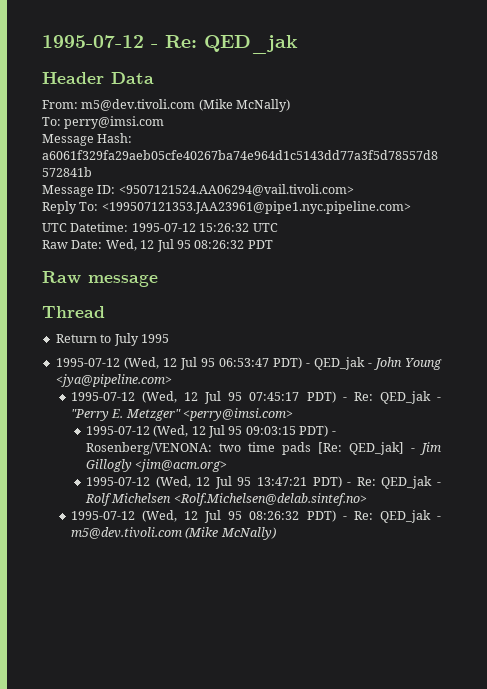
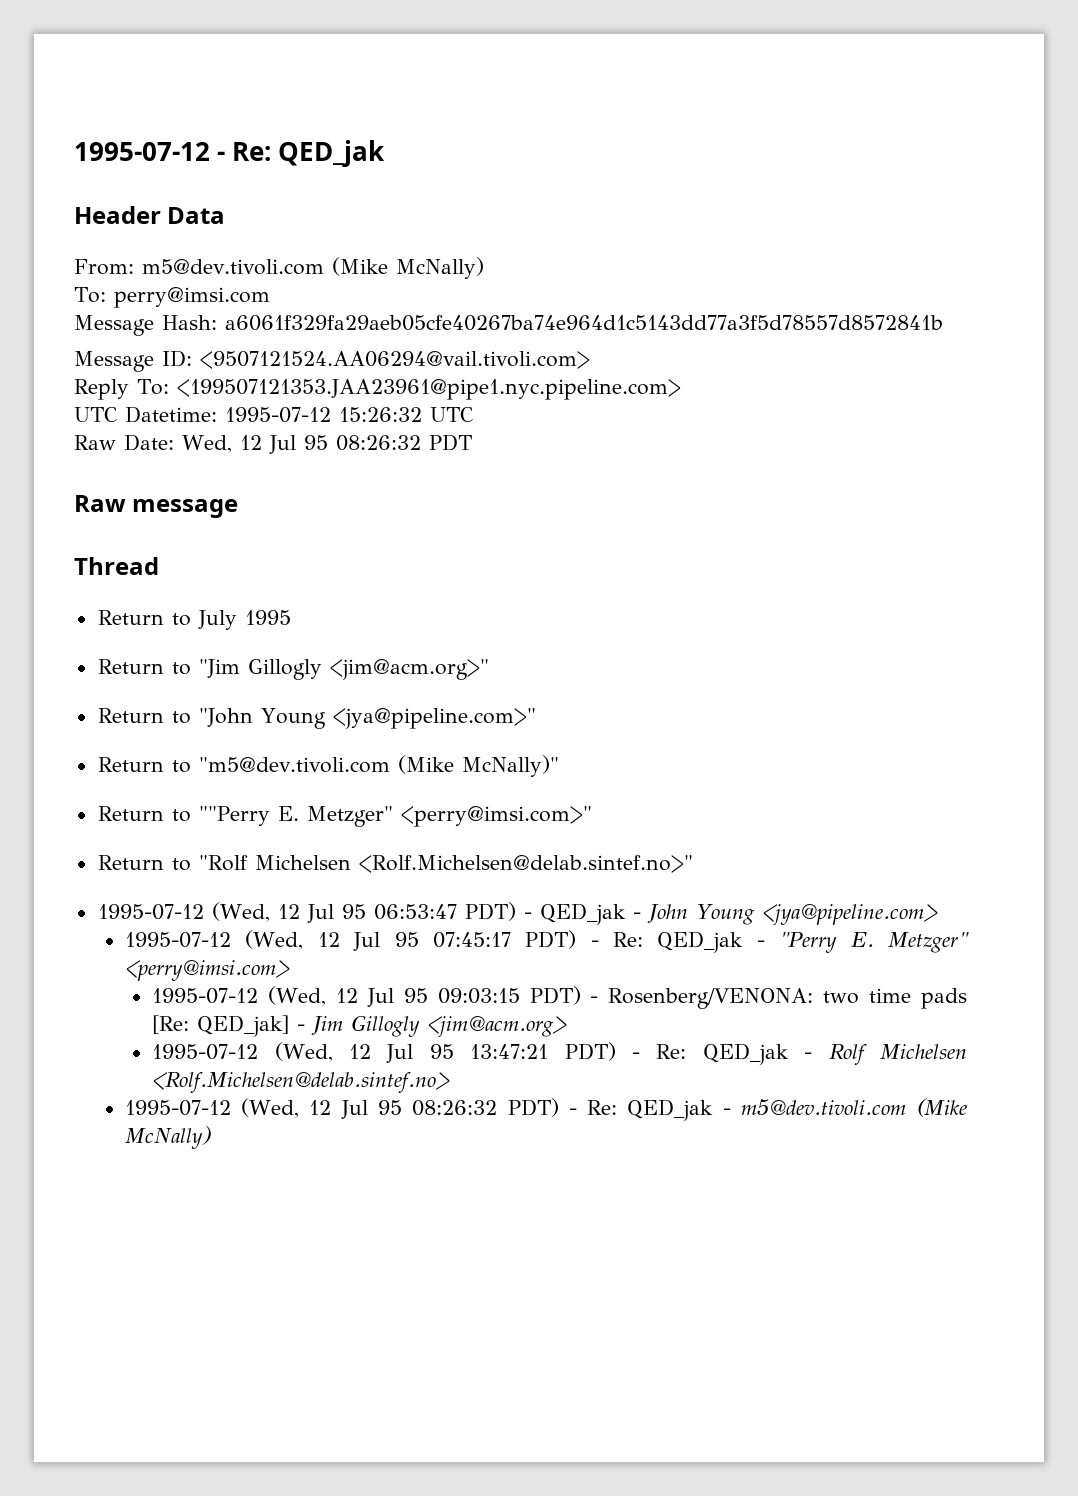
(169, 338) none -> [97,659,489,680] [97,708,536,729] [97,755,559,777] [97,806,592,827] [97,855,693,873] // Return to "Jim Gillogly <jim@acm.org>" // Return to "John Young <jya@pipeline.com>" // Return to "m5@dev.tivoli.com (Mike McNally)" // Return to ""Perry E. Metzger" <perry@imsi.com>" // Return to "Rolf Michelsen <Rolf.Michelsen@delab.sintef.no>"

